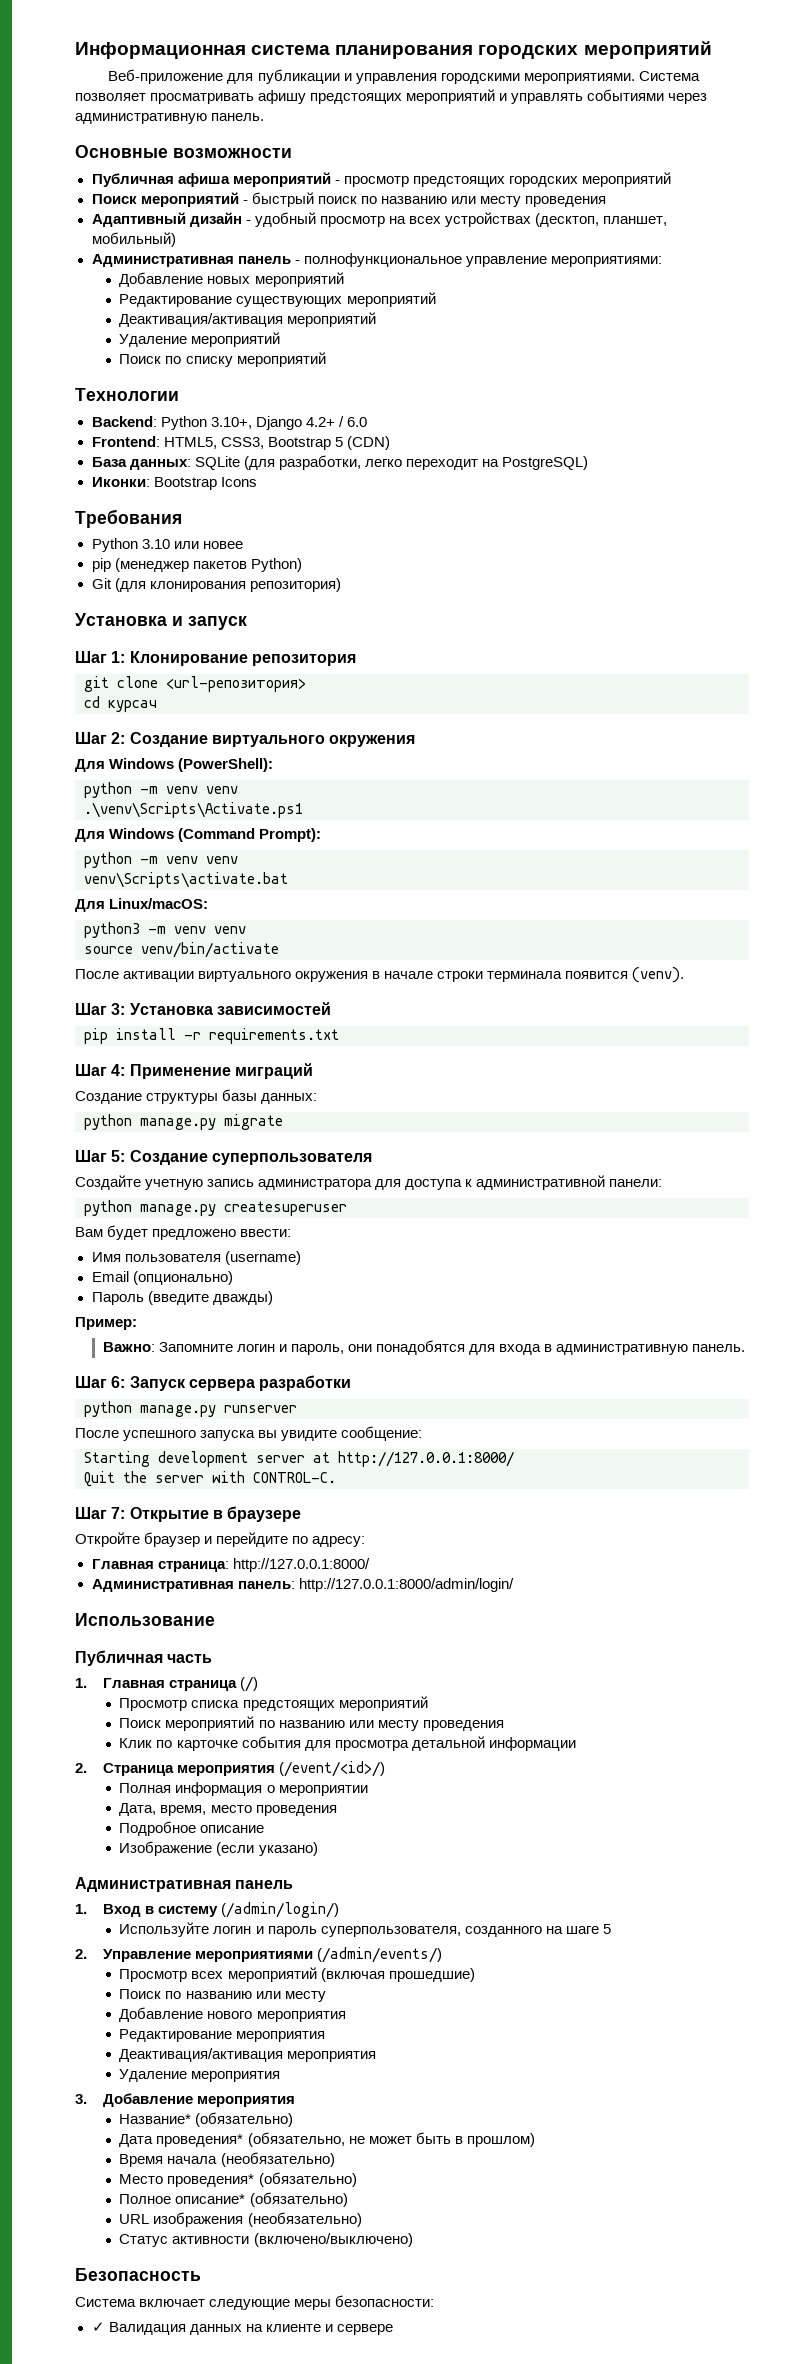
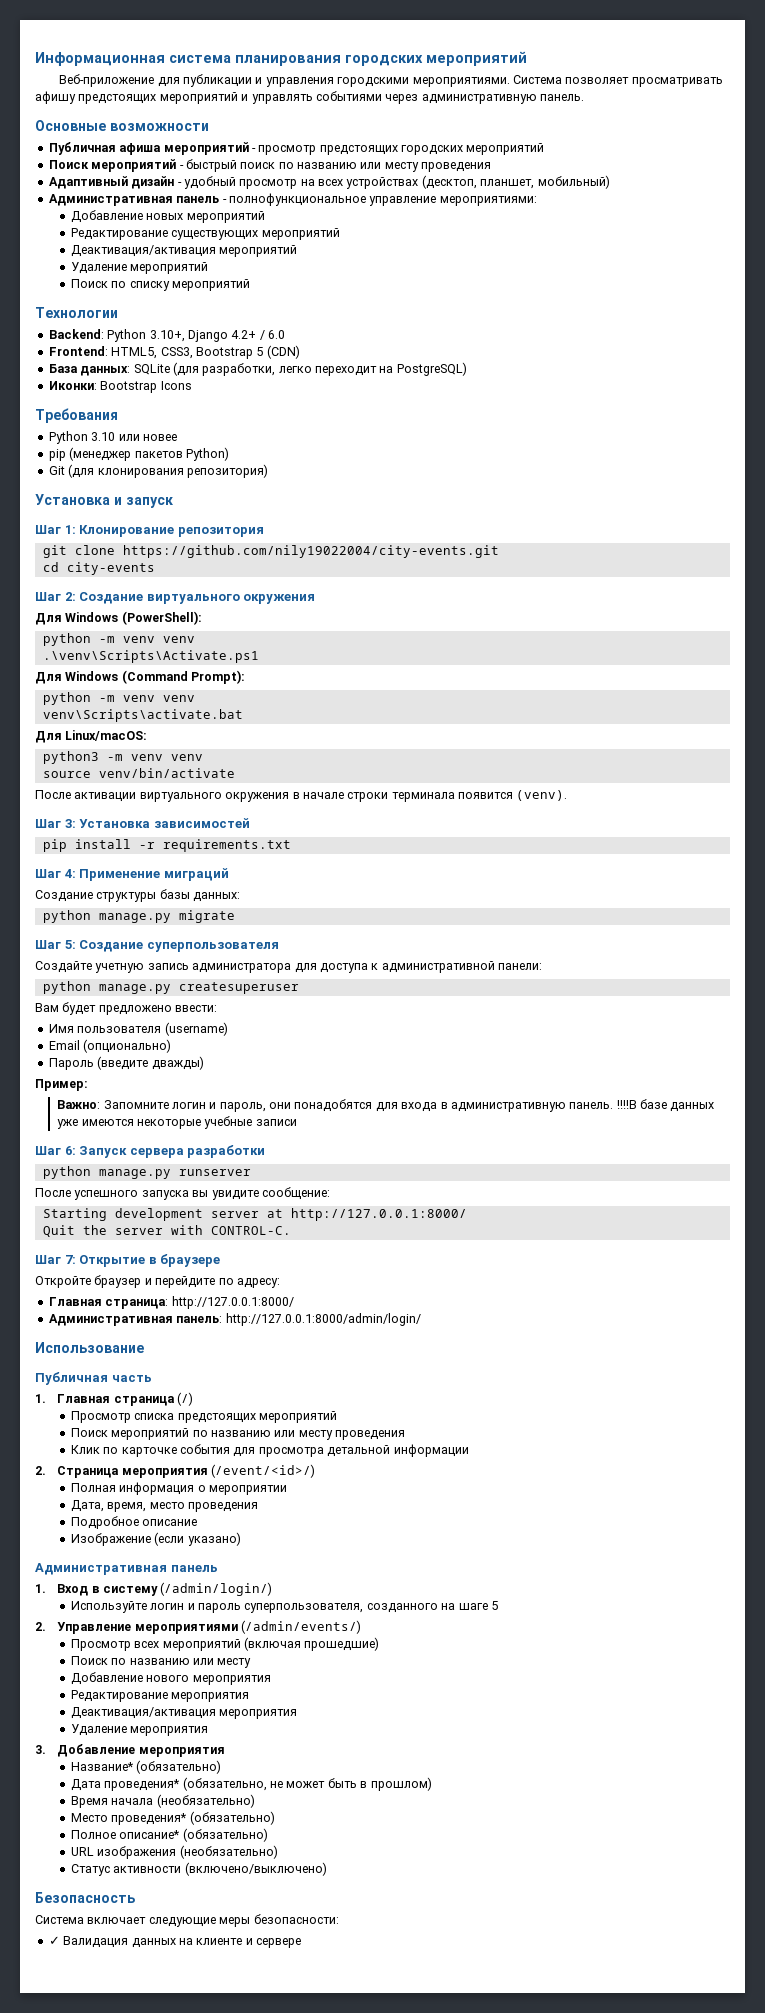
[166,676,306,692] <url-репозитория> -> [122,545,499,558] https://github.com/nily19022004/city-events.git
[108,700,157,712] курсач -> [66,562,155,575] city-events
(746, 1348) none -> [616,1099,715,1112] [57,1116,297,1129] !!!!В базе данных уже имеются некоторые учебные записи

